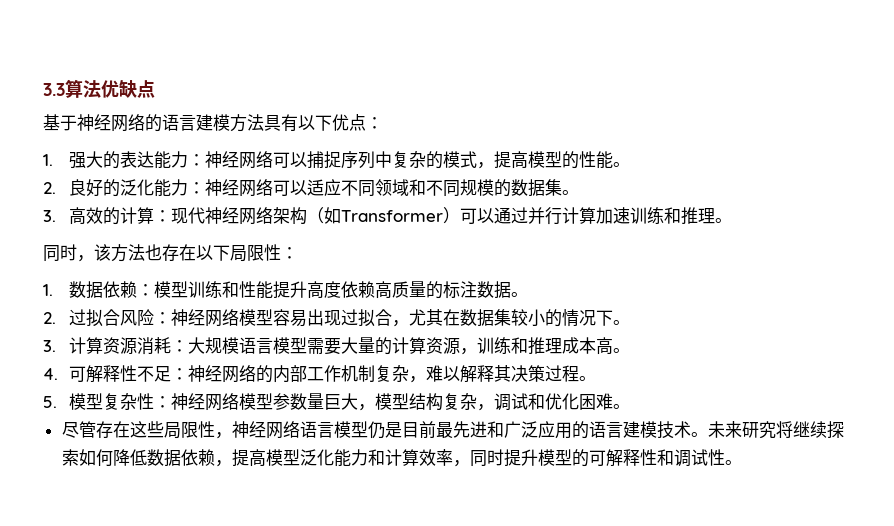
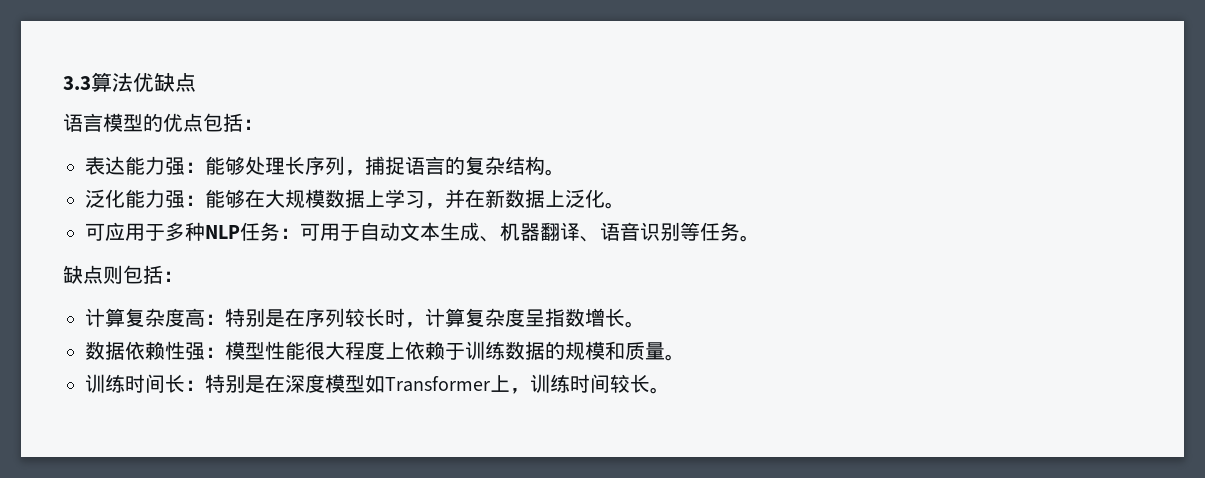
[43,114,383,132] [43,151,631,169] [43,179,580,197] [43,207,733,225] [43,244,298,262] [43,281,529,299] [43,309,631,327] [43,337,631,355] [43,365,597,383] [43,393,631,411] [61,421,844,439] [61,449,725,467] 基于神经网络的语言建模方法具有以下优点： // 1.强大的表达能力：神经网络可以捕捉序列中复杂的模式，提高模型的性能。 // 2.良好的泛化能力：神经网络可以适应不同领域和不同规模的数据集。 // 3.高效的计算：现代神经网络架构（如Transformer）可以通过并行计算加速训练和推理。 // 同时，该方法也存在以下局限性： // 1.数据依赖：模型训练和性能提升高度依赖高质量的标注数据。 // 2.过拟合风险：神经网络模型容易出现过拟合，尤其在数据集较小的情况下。 // 3.计算资源消耗：大规模语言模型需要大量的计算资源，训练和推理成本高。 // 4.可解释性不足：神经网络的内部工作机制复杂，难以解释其决策过程。 // 5.模型复杂性：神经网络模型参数量巨大，模型结构复杂，调试和优化困难。 // 尽管存在这些局限性，神经网络语言模型仍是目前最先进和广泛应用的语言建模技术。未来研究将继续探索如何降低数据依赖，提高模型泛化能力和计算效率，同时提升模型的可解释性和调试性 -> [63,113,263,132] [85,156,565,176] [85,189,625,209] [85,222,760,242] [63,265,183,284] [85,308,645,328] [85,341,685,361] [85,374,650,394] 语言模型的优点包括： // 表达能力强：能够处理长序列，捕捉语言的复杂结构。 // 泛化能力强：能够在大规模数据上学习，并在新数据上泛化。 // 可应用于多种NLP任务：可用于自动文本生成、机器翻译、语音识别等任务。 // 缺点则包括： // 计算复杂度高：特别是在序列较长时，计算复杂度呈指数增长。 // 数据依赖性强：模型性能很大程度上依赖于训练数据的规模和质量。 // 训练时间长：特别是在深度模型如Transformer上，训练时间较长

